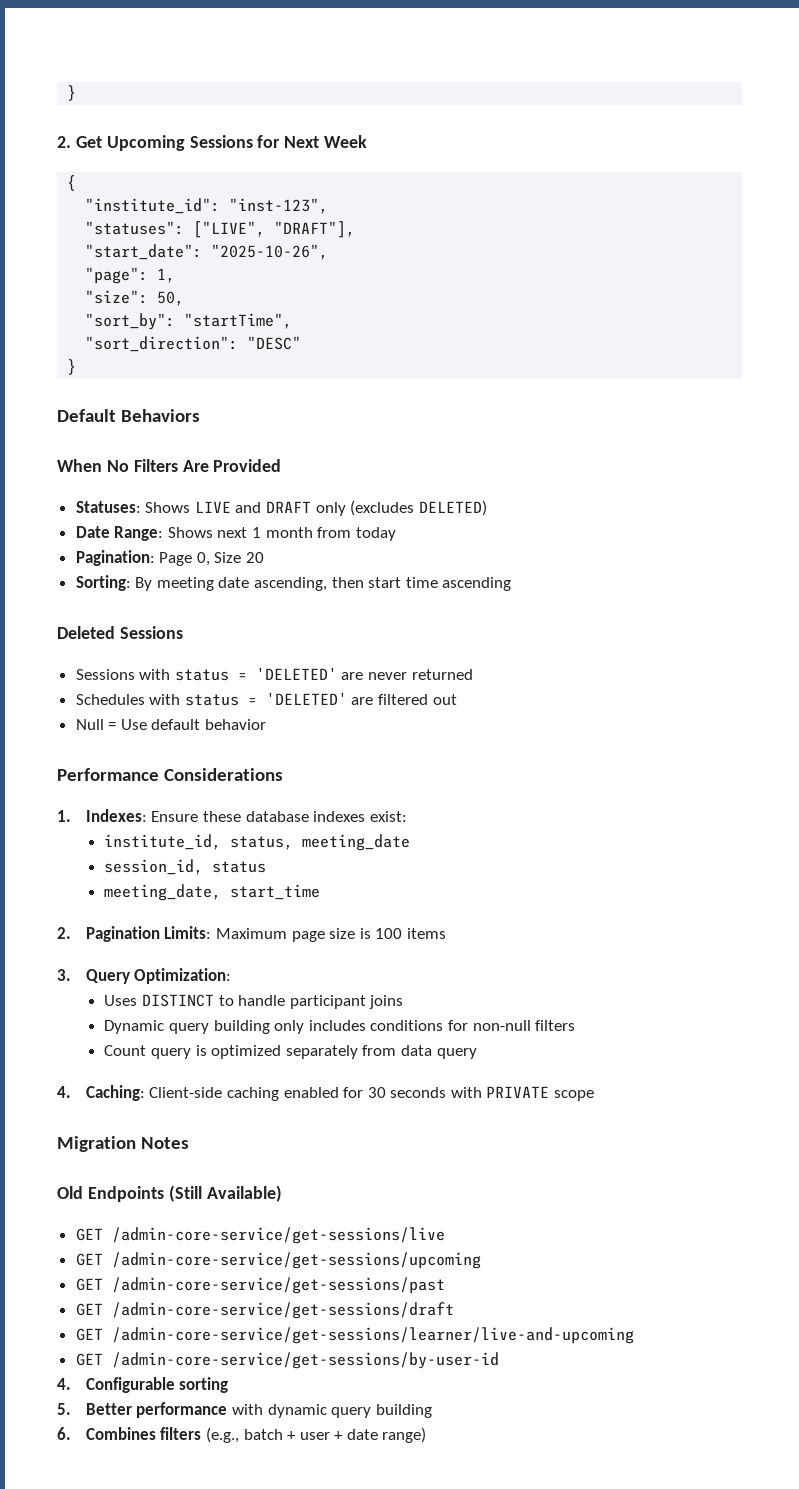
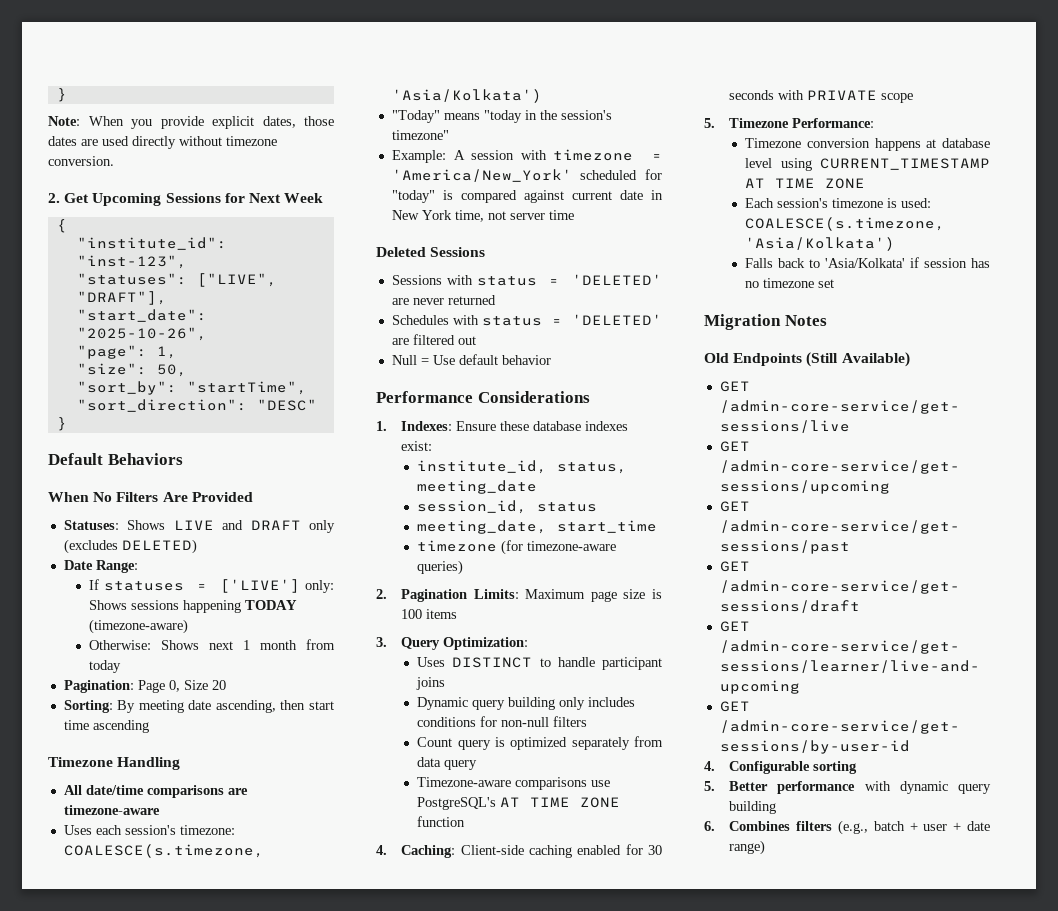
[67,85,77,101] } -> [56,88,67,102] [48,116,334,129] [48,136,277,149] [48,156,114,166] } // Note: When you provide explicit dates, those dates are used directly without timezone conversion.
(164, 533) none -> [89,579,334,593] [89,600,298,613] [89,619,189,634] [89,640,152,650] // If statuses = ['LIVE'] only: Shows sessions happening TODAY (timezone-aware) // Otherwise:
(512, 584) none -> [48,757,181,770] [63,785,248,798] [63,805,160,815] [63,825,235,835] [63,844,264,858] [391,89,542,103] [391,110,612,123] [391,130,449,140] [391,149,662,163] [391,169,662,182] [391,190,663,203] [391,210,574,222] // Timezone Handling // All date/time comparisons are timezone-aware // Uses each session's timezone: COALESCE(s.timezone, 'Asia/Kolkata') // "Today" means "today in the session's timezone" // Example: A session with timezone = 'America/New_York' scheduled for "today" is compared against current date in New York time, not server time
(321, 892) none -> [417,540,617,555] [417,560,464,575] // timezone (for timezone-aware queries)
(477, 1053) none -> [417,777,611,790] [417,797,621,810] [417,816,466,827] // Timezone-aware comparisons use PostgreSQL's AT TIME ZONE function
(595, 1095) none -> [704,118,875,128] [745,138,990,151] [745,158,990,171] [745,178,866,189] [745,198,932,208] [745,217,946,231] [745,237,896,251] [745,257,990,268] [745,278,835,288] // 5. Timezone Performance: // Timezone conversion happens at database level using CURRENT_TIMESTAMP AT TIME ZONE // Each session's timezone is used: COALESCE(s.timezone, 'Asia/Kolkata') // Falls back to 'Asia/Kolkata' if session has no timezone set

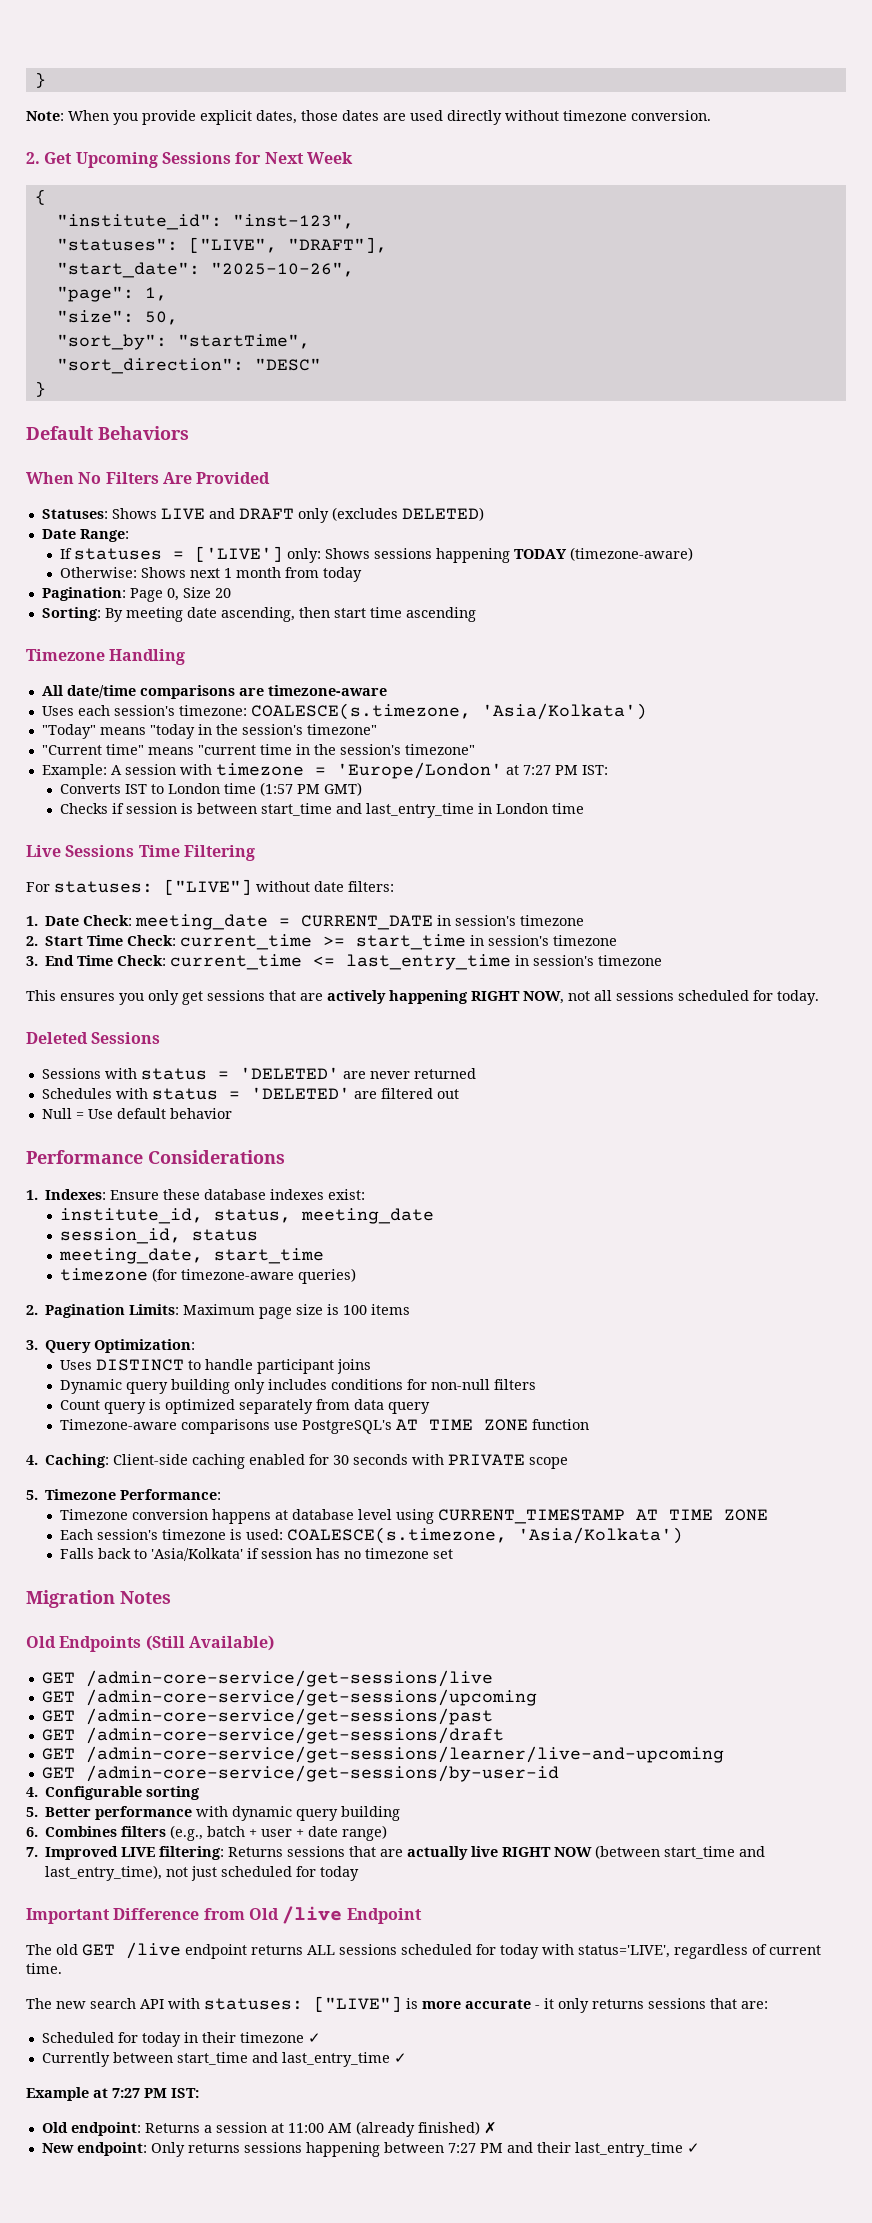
(449, 135) none -> [41,744,475,755] // "Current time" means "current time in the session's timezone"
[391,169,662,182] [391,190,663,203] [391,210,574,222] 'America/New_York' scheduled for "today" is compared against current date in New York time, not server time -> [336,762,608,779] [59,782,362,796] [59,803,584,818] [26,845,255,861] [26,879,394,895] [26,914,585,930] [26,934,618,950] [26,954,663,970] [26,990,819,1005] 'Europe/London' at 7:27 PM IST: // Converts IST to London time (1:57 PM GMT) // Checks if session is between start_time and last_entry_time in London time // Live Sessions Time Filtering // For statuses: ["LIVE"] without date filters: // 1. Date Check: meeting_date = CURRENT_DATE in session's timezone // 2. Start Time Check: current_time >= start_time in session's timezone // 3. End Time Check: current_time <= last_entry_time in session's timezone // This ensures you only get sessions that are actively happening RIGHT NOW, not all sessions scheduled for today.
(766, 847) none -> [26,1845,766,1860] [45,1865,360,1881] [26,1906,422,1924] [26,1942,821,1959] [26,1963,62,1974] [26,1996,768,2013] [41,2032,321,2047] [41,2052,407,2067] [26,2087,199,2101] [41,2121,497,2137] [41,2142,700,2157] // 7. Improved LIVE filtering: Returns sessions that are actually live RIGHT NOW (between start_time and last_entry_time), not just scheduled for today // Important Difference from Old /live Endpoint // The old GET /live endpoint returns ALL sessions scheduled for today with status='LIVE', regardless of current time. // The new search API with statuses: ["LIVE"] is more accurate - it only returns sessions that are: // Scheduled for today in their timezone ✓ // Currently between start_time and last_entry_time ✓ // Example at 7:27 PM IST: // Old endpoint: Returns a session at 11:00 AM (already finished) ✗ // New endpoint: Only returns sessions happening between 7:27 PM and their last_entry_time ✓

